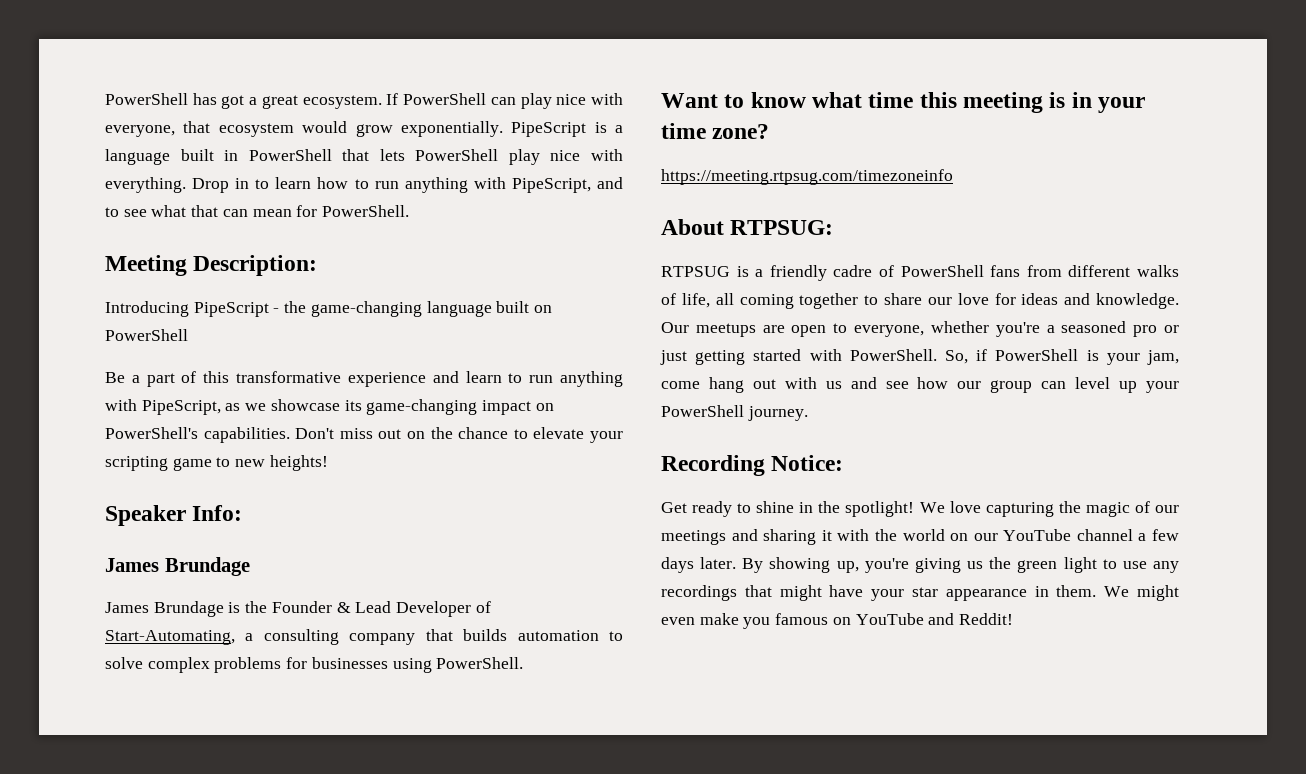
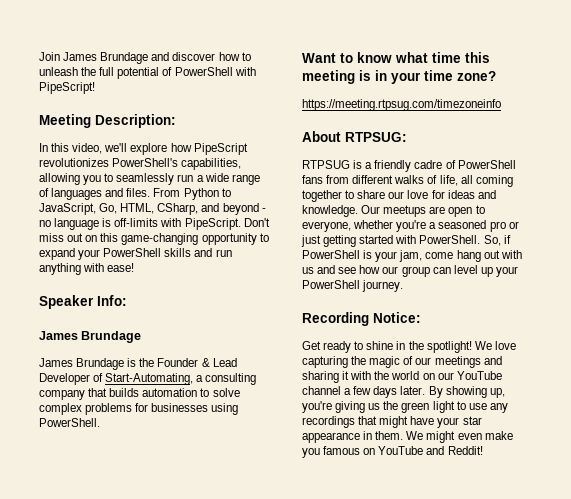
[105,93,624,109] [105,121,623,137] [105,149,623,165] [105,177,623,193] [105,205,410,217] [105,255,318,276] [105,301,553,317] [105,329,188,341] [105,371,623,387] [105,399,554,415] [105,427,624,443] [105,455,328,471] PowerShell has got a great ecosystem. If PowerShell can play nice with everyone, that ecosystem would grow exponentially. PipeScript is a language built in PowerShell that lets PowerShell play nice with everything. Drop in to learn how to run anything with PipeScript, and to see what that can mean for PowerShell. // Meeting Description: // Introducing PipeScript - the game-changing language built on PowerShell // Be a part of this transformative experience and learn to run anything with PipeScript, as we showcase its game-changing impact on PowerShell's capabilities. Don't miss out on the chance to elevate your scripting game to new heights! -> [39,52,251,64] [39,67,256,79] [39,82,95,94] [39,114,176,128] [39,143,248,155] [39,158,242,170] [39,173,260,185] [39,188,231,200] [39,203,266,215] [39,218,270,230] [39,233,269,245] [39,248,232,260] [39,263,135,275] Join James Brundage and discover how to unleash the full potential of PowerShell with PipeScript! // Meeting Description: // In this video, we'll explore how PipeScript revolutionizes PowerShell's capabilities, allowing you to seamlessly run a wide range of languages and files. From Python to JavaScript, Go, HTML, CSharp, and beyond - no language is off-limits with PipeScript. Don't miss out on this game-changing opportunity to expand your PowerShell skills and run anything with ease!

